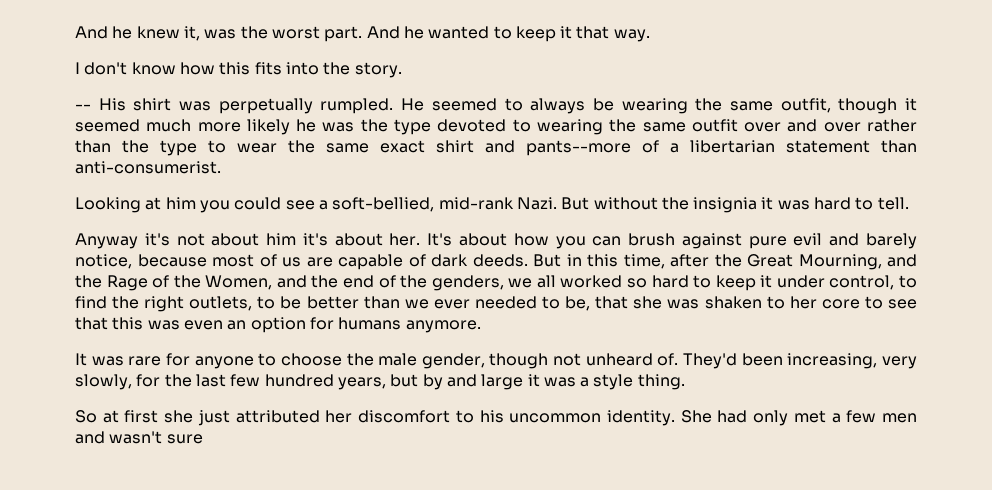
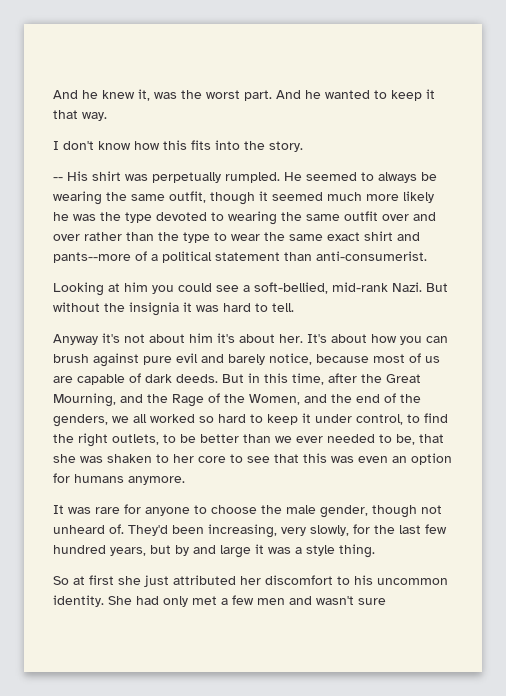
[690,140,775,153] libertarian -> [162,251,212,263] political

